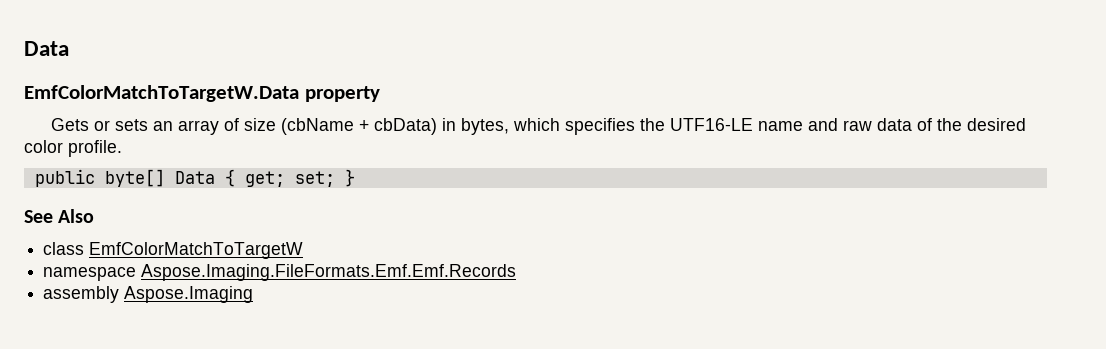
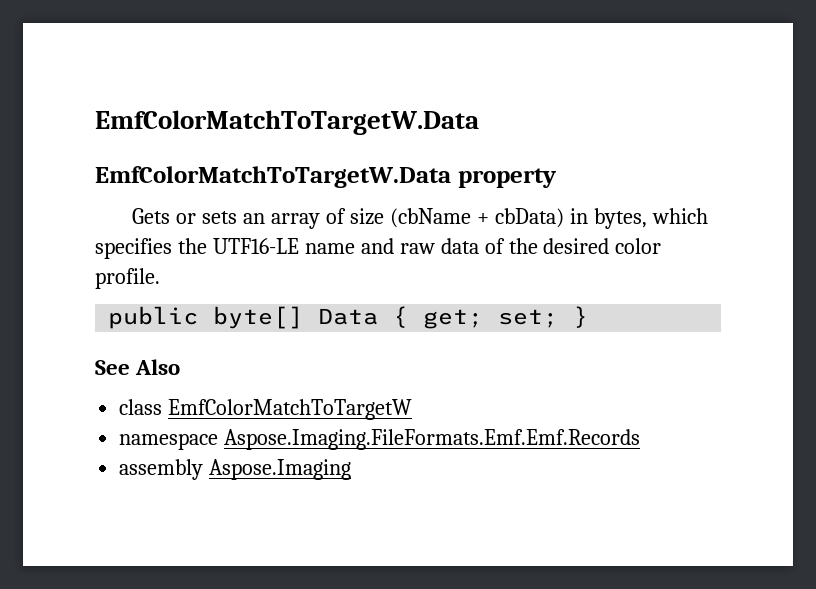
[24,41,69,56] Data -> [95,110,479,135] EmfColorMatchToTargetW.Data

